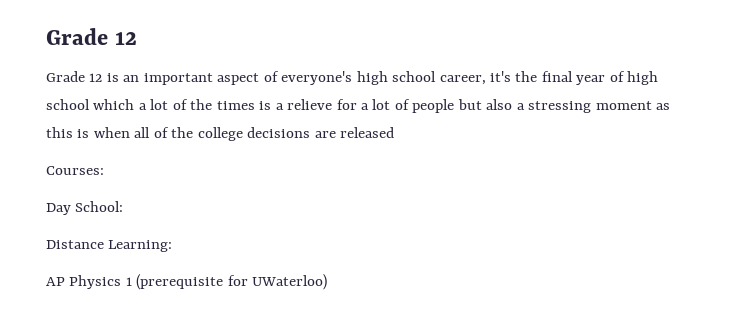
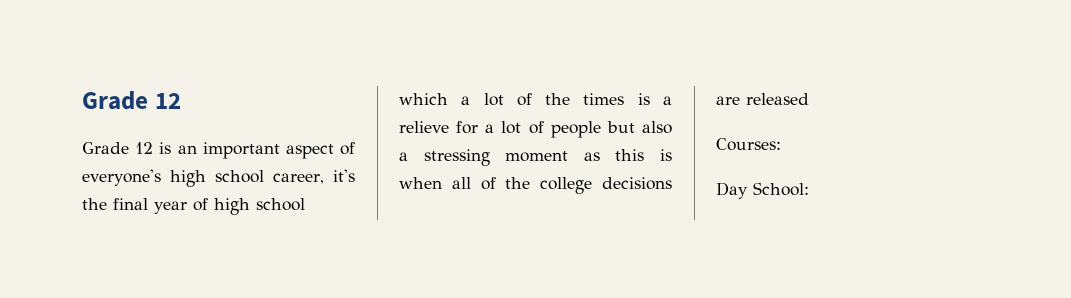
[46,240,173,252] [46,274,328,290] // Distance Learning: // AP Physics 1 (prerequisite for UWaterloo) -> (809, 189) none

